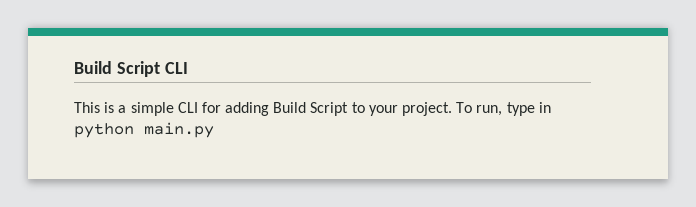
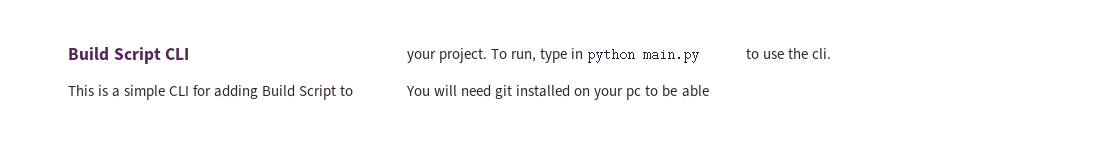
(214, 130) none -> [406,85,709,100] [746,48,832,59] // You will need git installed on your pc to be able to use the cli.

